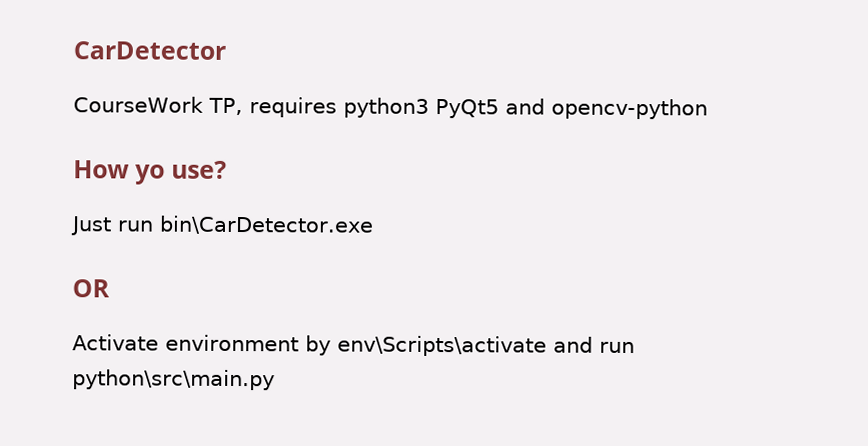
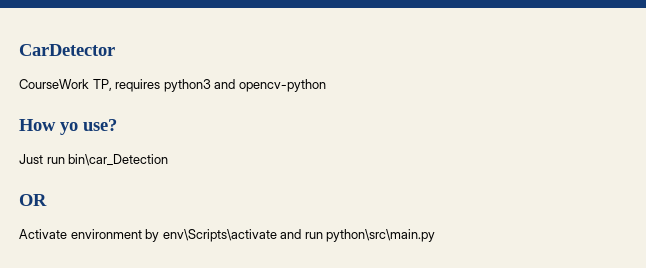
[434,99,499,119] PyQt5 -> (211, 85) none
[159,215,374,235] bin\CarDetector.exe -> [68,154,169,166] bin\car_Detection

